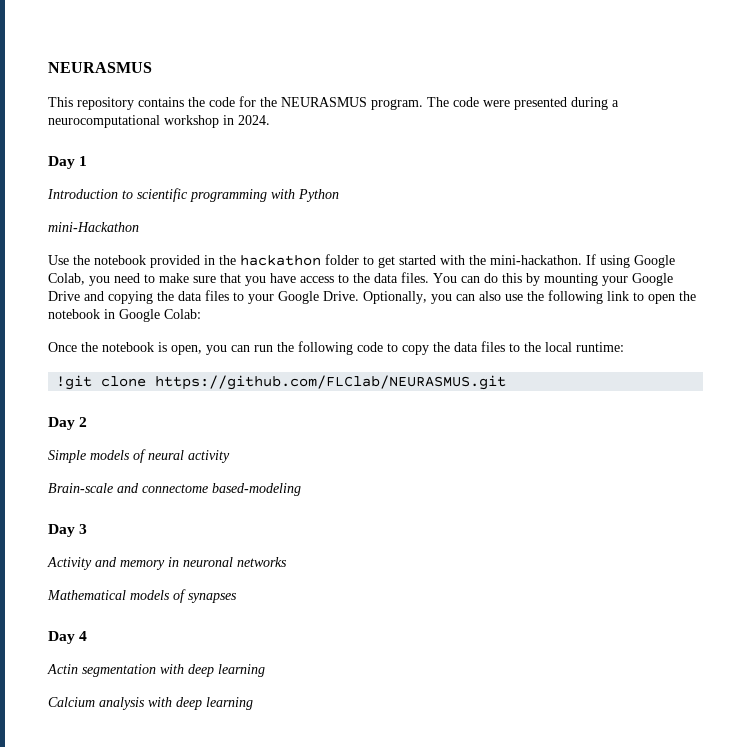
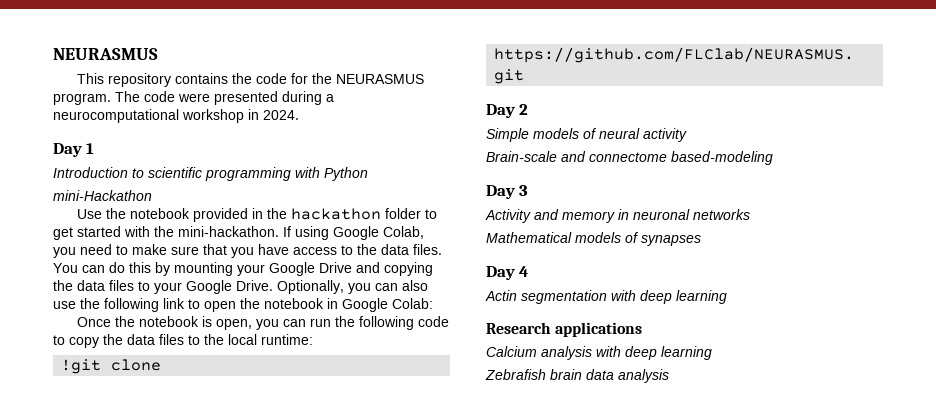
(265, 670) none -> [486,322,643,337] // Research applications
(253, 703) none -> [485,369,669,383] // Zebrafish brain data analysis

